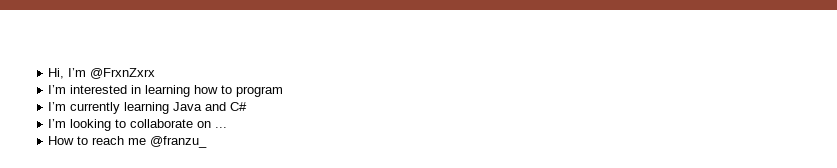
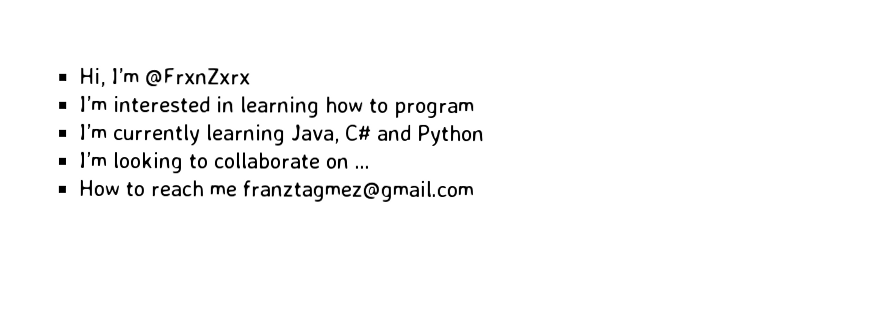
[173,102,248,111] Java and C# -> [291,124,486,147] Java, C# and Python
[150,136,208,148] @franzu_ -> [242,180,475,203] franztagmez@gmail.com

